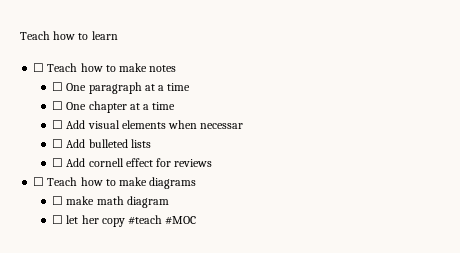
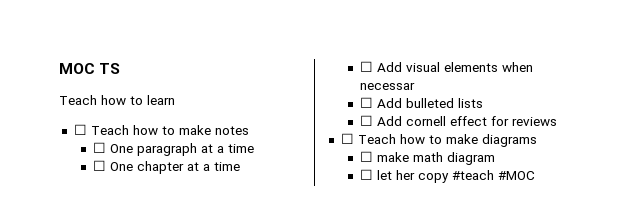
(20, 35) none -> [59,63,121,74] MOC TS //

